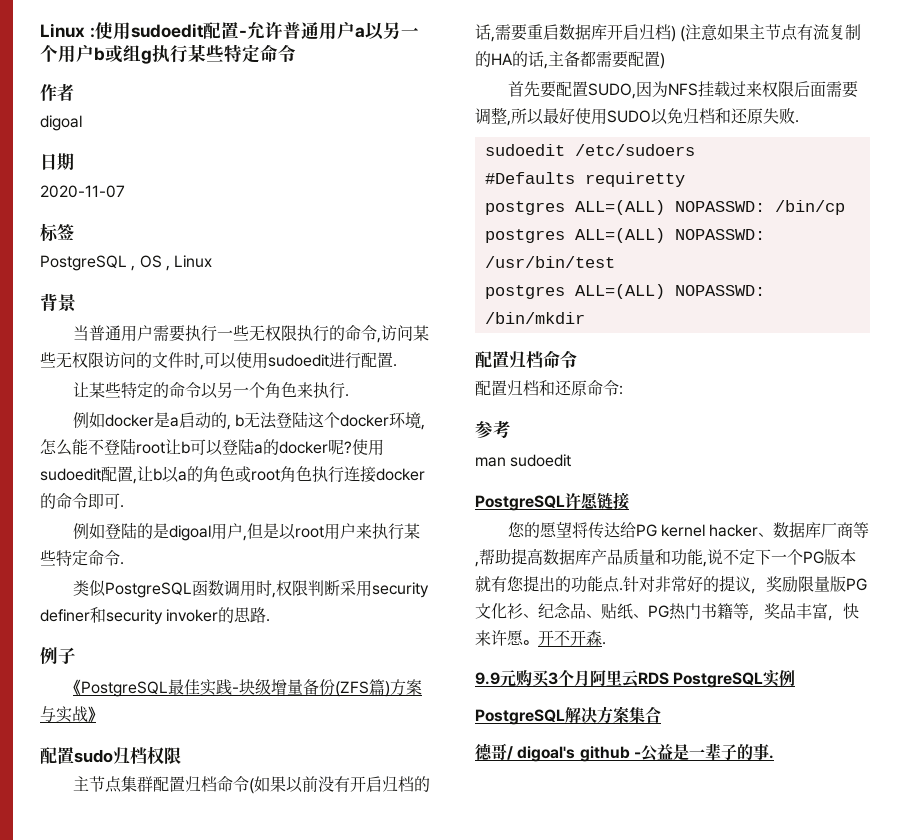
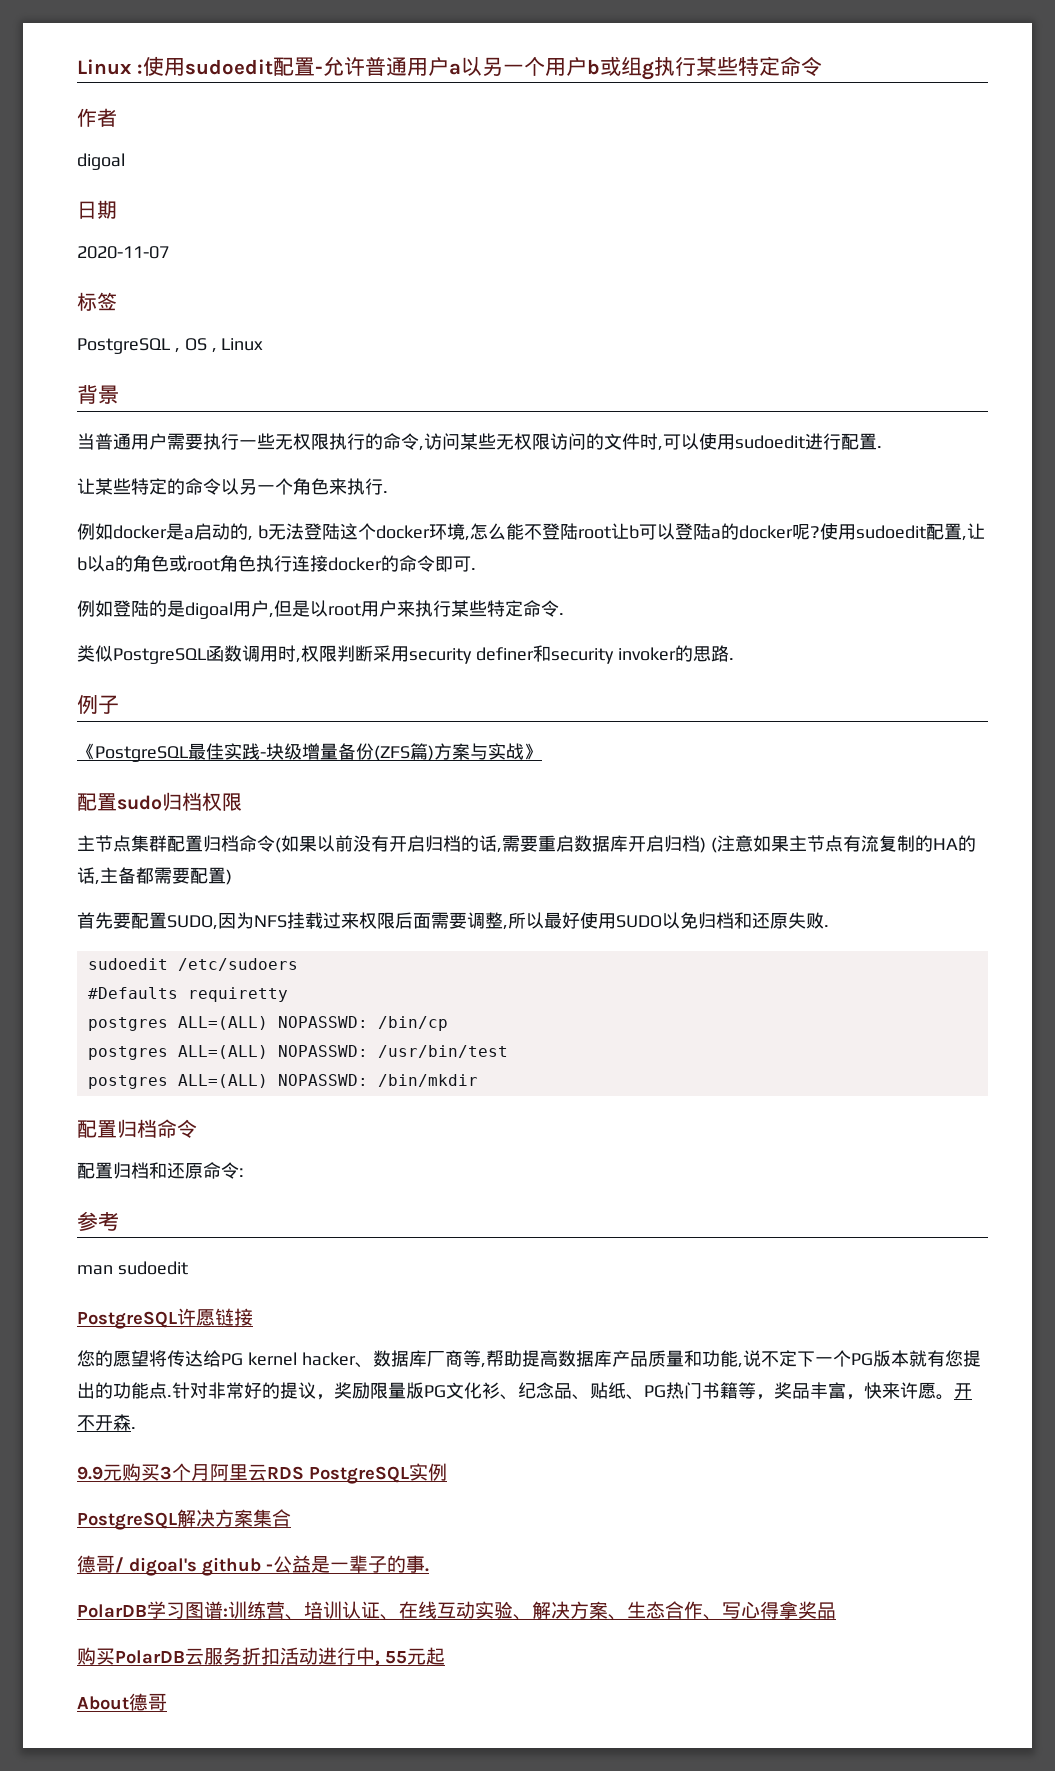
(774, 757) none -> [77,1601,836,1620] [77,1647,445,1666] [77,1693,167,1711] // PolarDB学习图谱:训练营、培训认证、在线互动实验、解决方案、生态合作、写心得拿奖品 // 购买PolarDB云服务折扣活动进行中, 55元起 // About德哥

